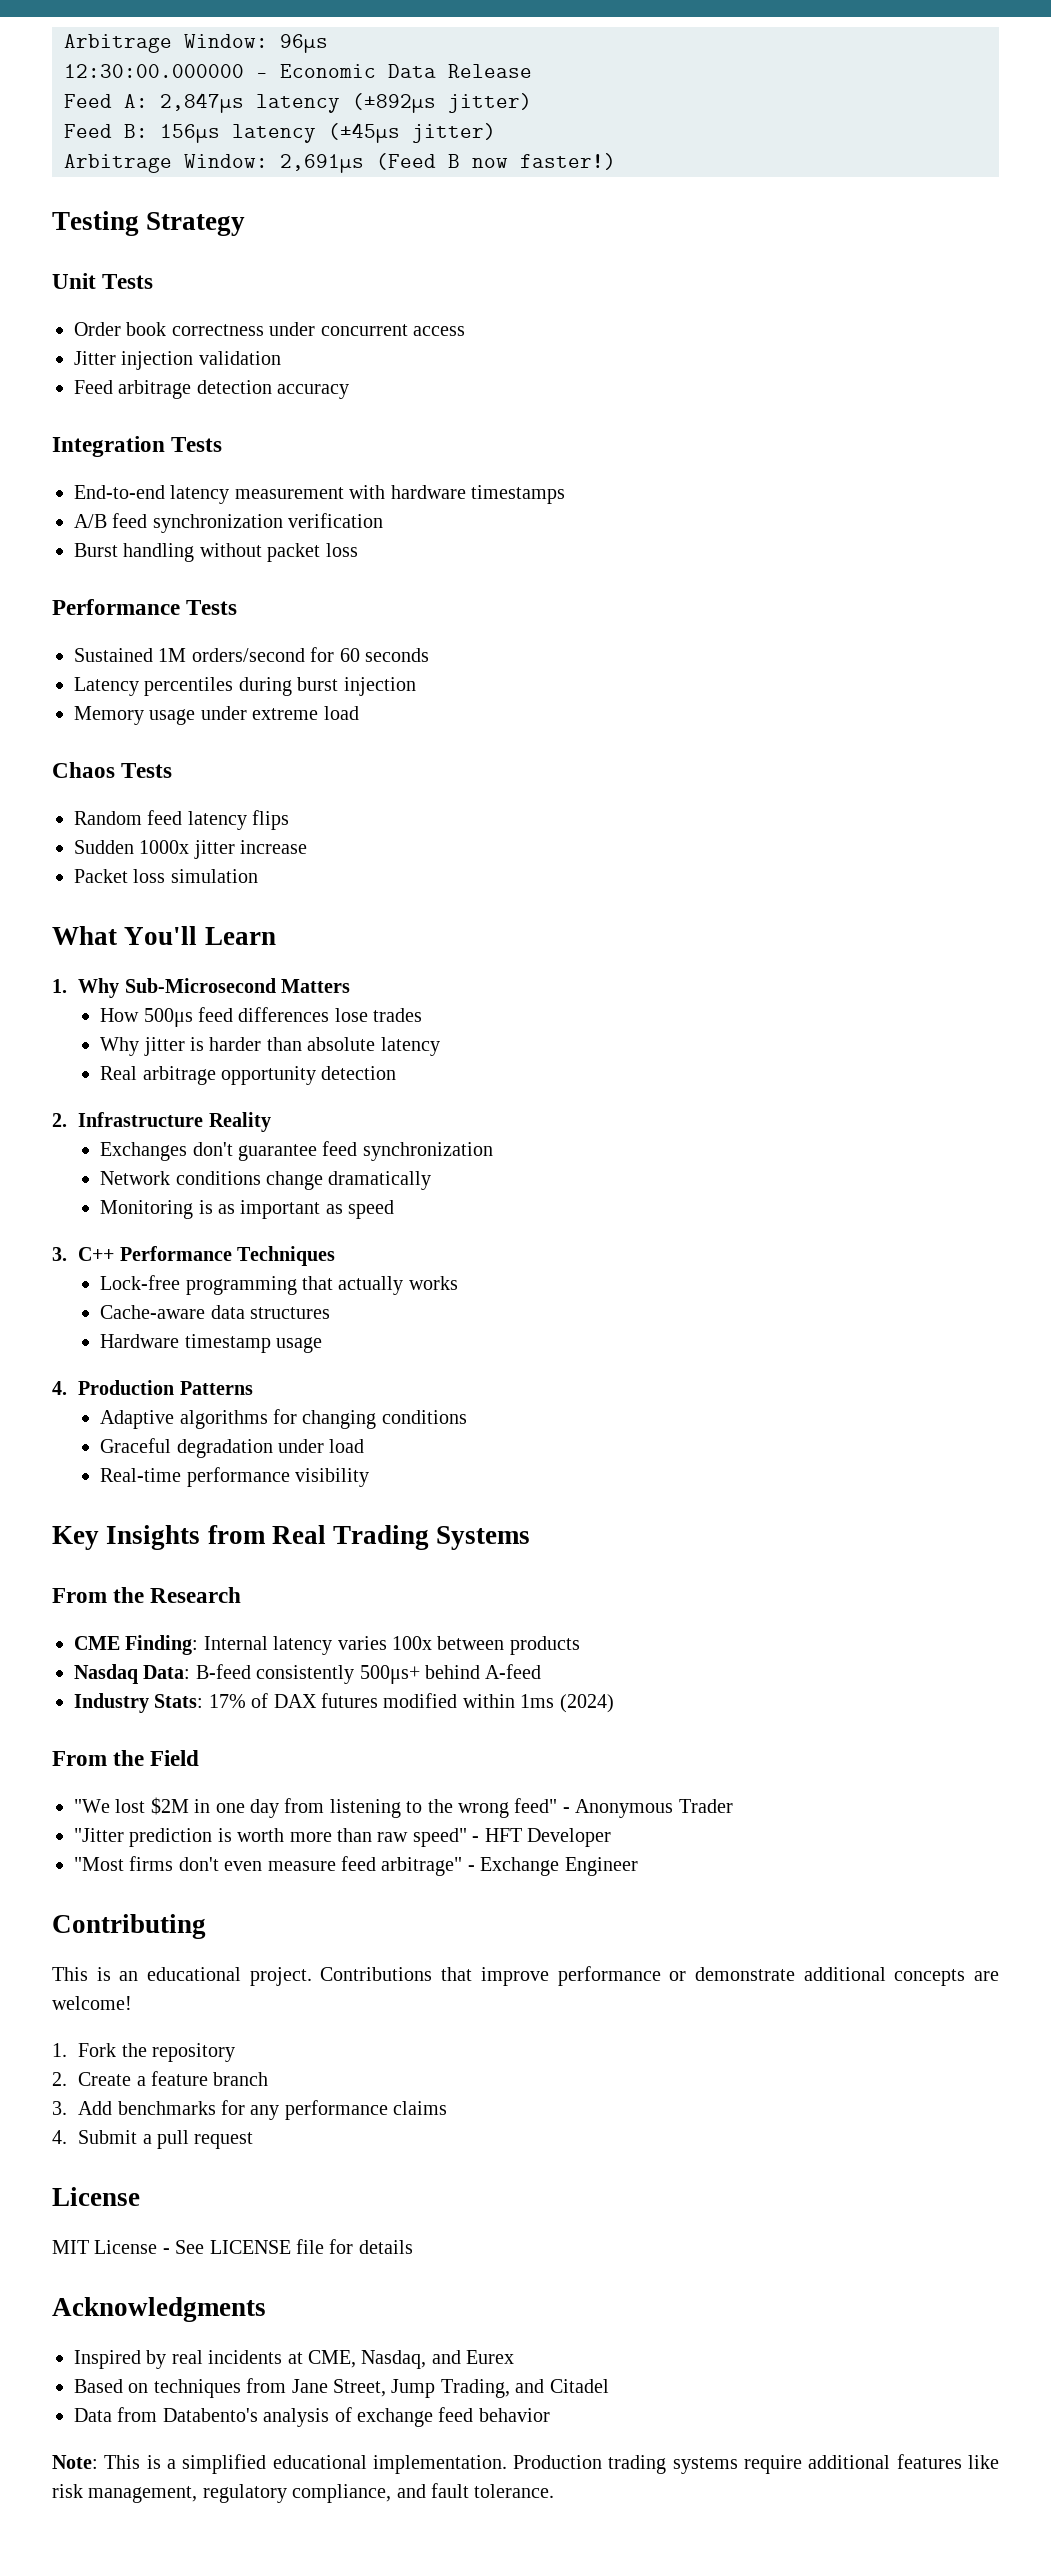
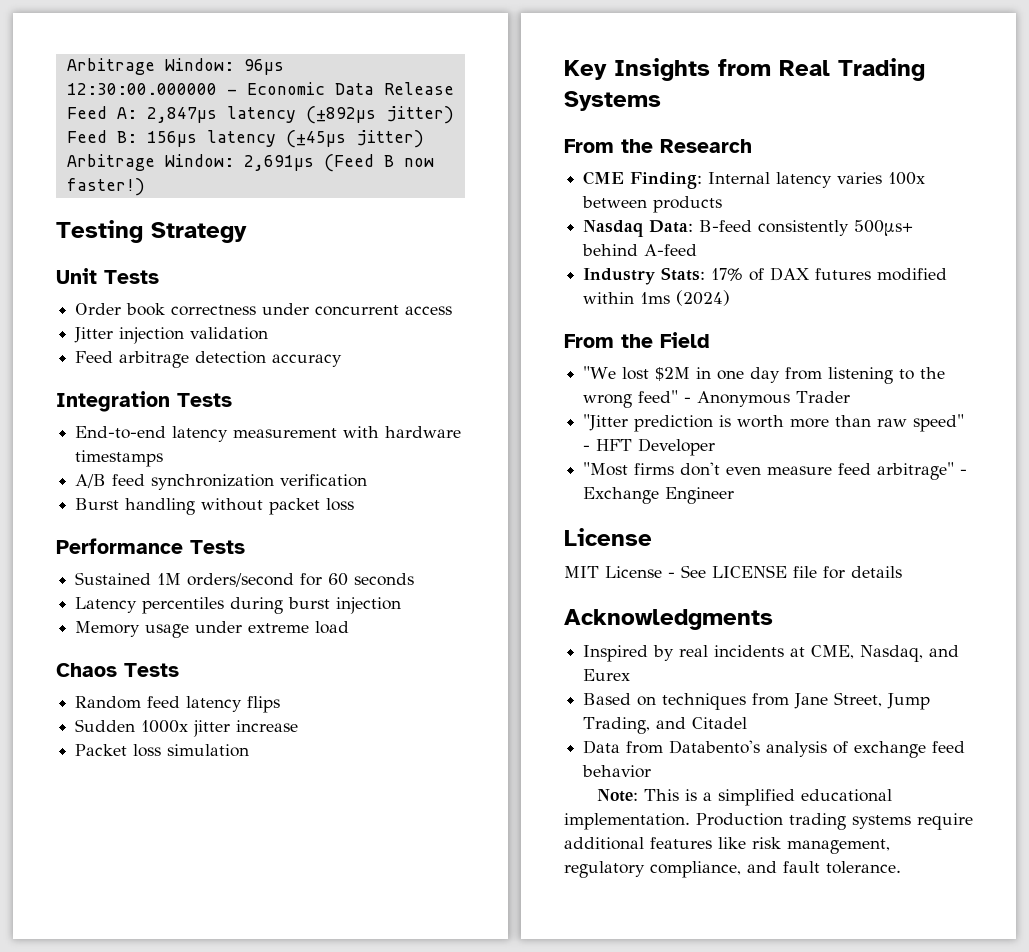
[52,926,276,945] [52,978,351,998] [100,1007,423,1027] [100,1037,440,1056] [100,1066,397,1085] [52,1112,271,1132] [100,1141,493,1161] [100,1171,432,1190] [100,1200,395,1219] [52,1246,336,1266] [100,1275,458,1295] [100,1305,331,1319] [100,1334,323,1353] [52,1380,253,1395] [100,1409,467,1429] [100,1438,365,1458] [100,1467,370,1487] // What You'll Learn // 1. Why Sub-Microsecond Matters // How 500μs feed differences lose trades // Why jitter is harder than absolute latency // Real arbitrage opportunity detection // 2. Infrastructure Reality // Exchanges don't guarantee feed synchronization // Network conditions change dramatically // Monitoring is as important as speed // 3. C++ Performance Techniques // Lock-free programming that actually works // Cache-aware data structures // Hardware timestamp usage // 4. Production Patterns // Adaptive algorithms for changing conditions // Graceful degradation under load // Real-time performance visibility -> (250, 750) none
[52,1914,206,1939] [52,1966,1000,1986] [52,1996,132,2010] [52,2043,236,2062] [52,2071,269,2086] [52,2100,448,2120] [52,2130,254,2149] // Contributing // This is an educational project. Contributions that improve performance or demonstrate additional concepts are welcome! // 1. Fork the repository // 2. Create a feature branch // 3. Add benchmarks for any performance claims // 4. Submit a pull request -> (735, 495) none

